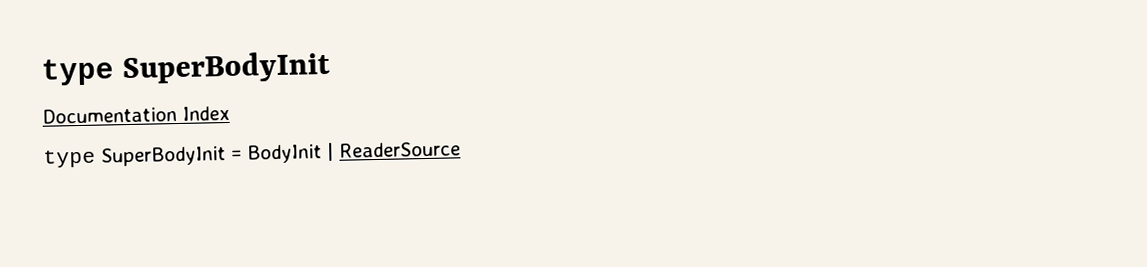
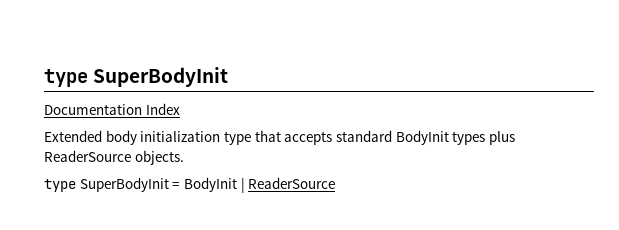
(230, 113) none -> [44,130,515,145] [44,150,184,165] // Extended body initialization type that accepts standard BodyInit types plus ReaderSource objects.

